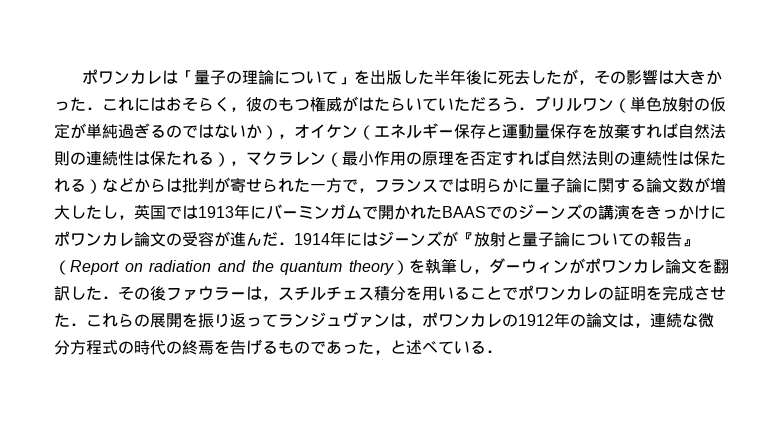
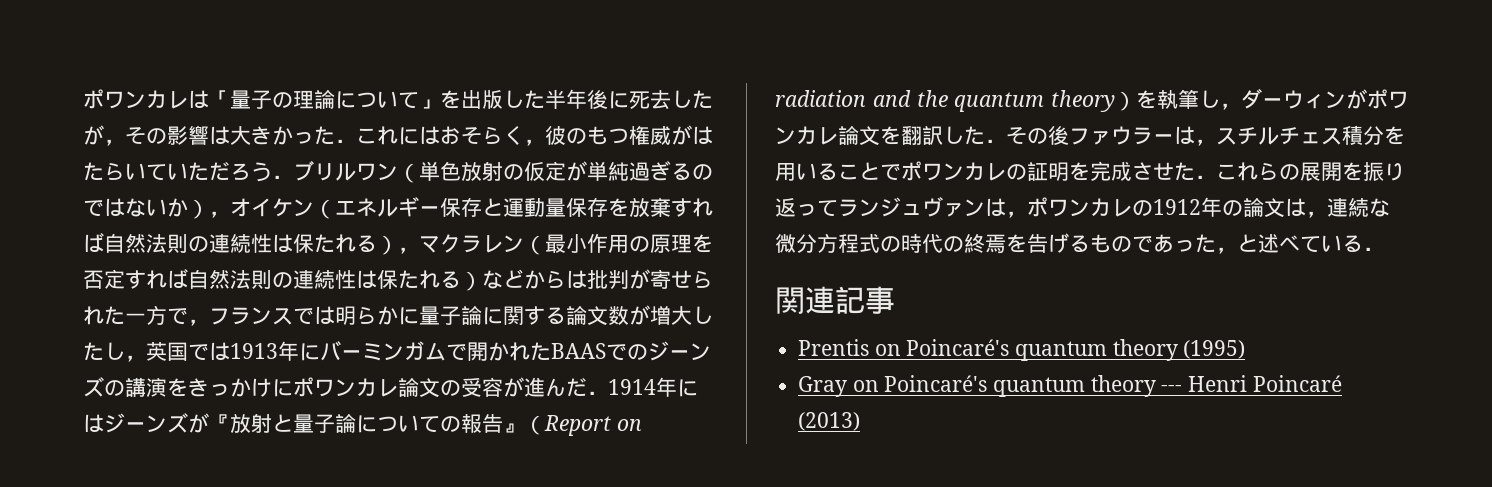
(502, 351) none -> [775,286,895,314] [798,339,1246,361] [798,375,1342,397] [798,412,861,431] // 関連記事 // Prentis on Poincaré's quantum theory (1995) // Gray on Poincaré's quantum theory --- Henri Poincaré (2013)

